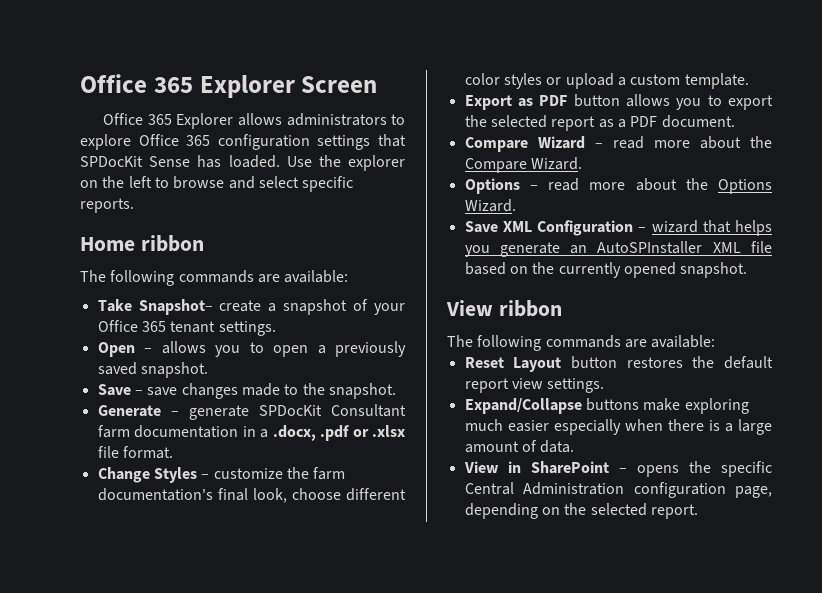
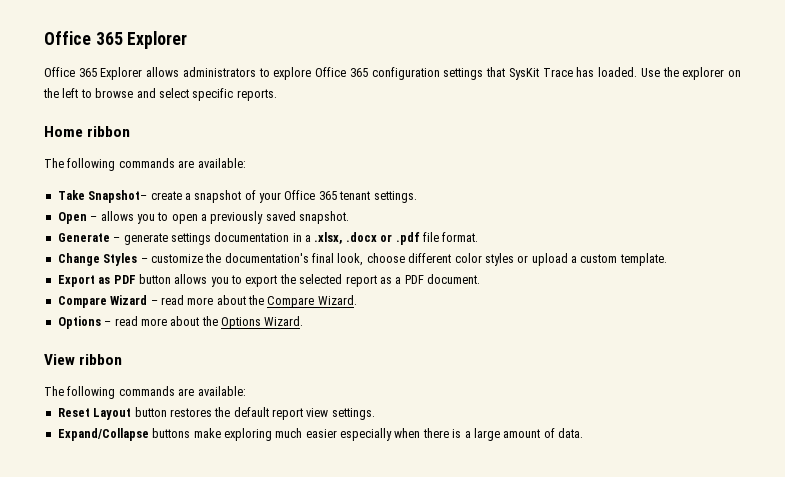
[80,74,378,98] Office 365 Explorer Screen -> [44,31,188,49] Office 365 Explorer
[80,156,191,167] SPDocKit Sense -> [508,68,573,80] SysKit Trace
[97,383,396,399] [97,404,406,420] [97,425,405,441] Save – save changes made to the snapshot. // Generate – generate SPDocKit Consultant farm documentation in a .docx, .pdf or .xlsx -> [57,232,420,245] Generate – generate settings documentation in a .xlsx, .docx or .pdf
[313,467,346,480] farm -> (222, 258) none
[464,220,772,236] [464,241,772,257] [464,262,748,278] // Save XML Configuration – wizard that helps you generate an AutoSPInstaller XML file based on the currently opened snapshot. -> (304, 321) none
[463,461,772,477] [464,482,772,498] [464,503,698,519] // View in SharePoint – opens the specific Central Administration configuration page, depending on the selected report. -> (583, 433) none

